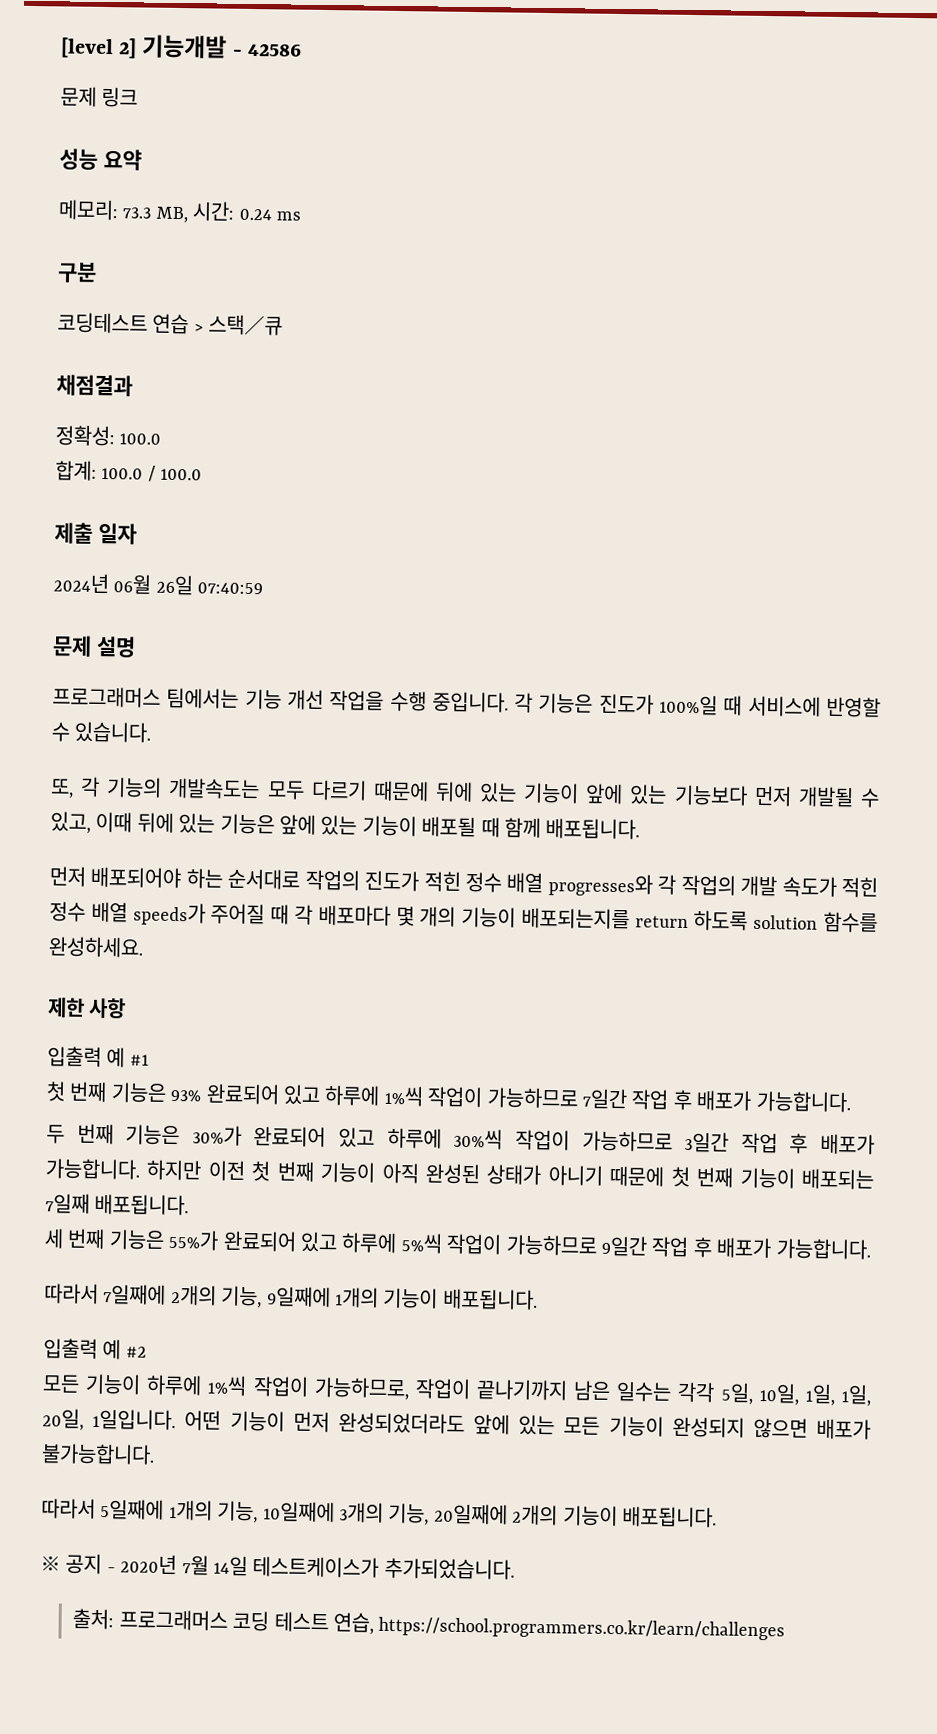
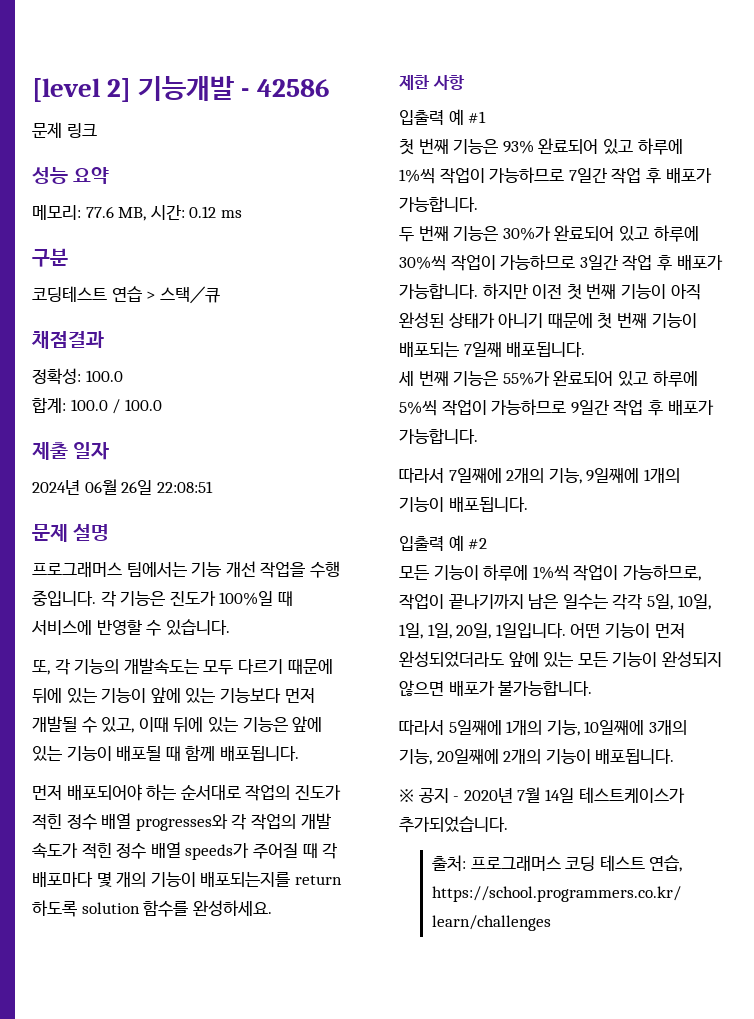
[122,207,152,219] 73.3 -> [85,206,114,218] 77.6
[238,208,272,221] 0.24 -> [189,206,217,218] 0.12
[197,582,264,595] 07:40:59 -> [156,481,213,493] 22:08:51

